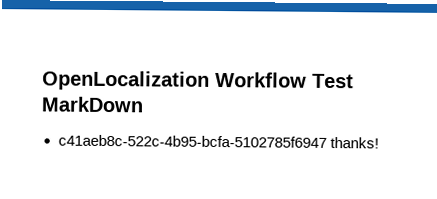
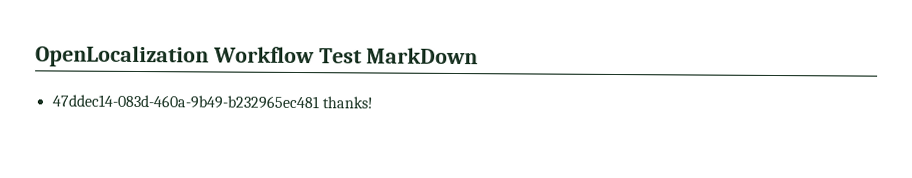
[57,134,327,148] c41aeb8c-522c-4b95-bcfa-5102785f6947 -> [51,94,319,110] 47ddec14-083d-460a-9b49-b232965ec481

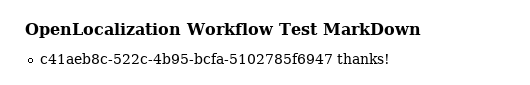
[51,94,319,110] 47ddec14-083d-460a-9b49-b232965ec481 -> [39,53,333,64] c41aeb8c-522c-4b95-bcfa-5102785f6947

